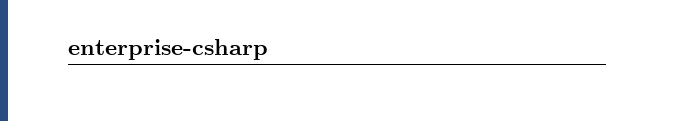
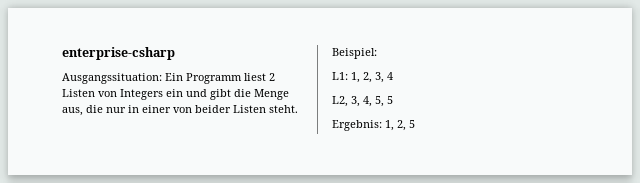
(268, 49) none -> [62,73,275,84] [62,89,289,100] [62,105,298,116] [332,48,377,59] [332,72,393,83] [332,96,393,107] [332,120,415,131] // Ausgangssituation: Ein Programm liest 2 Listen von Integers ein und gibt die Menge aus, die nur in einer von beider Listen steht. Beispiel: // L1: 1, 2, 3, 4 // L2, 3, 4, 5, 5 // Ergebnis: 1, 2, 5

